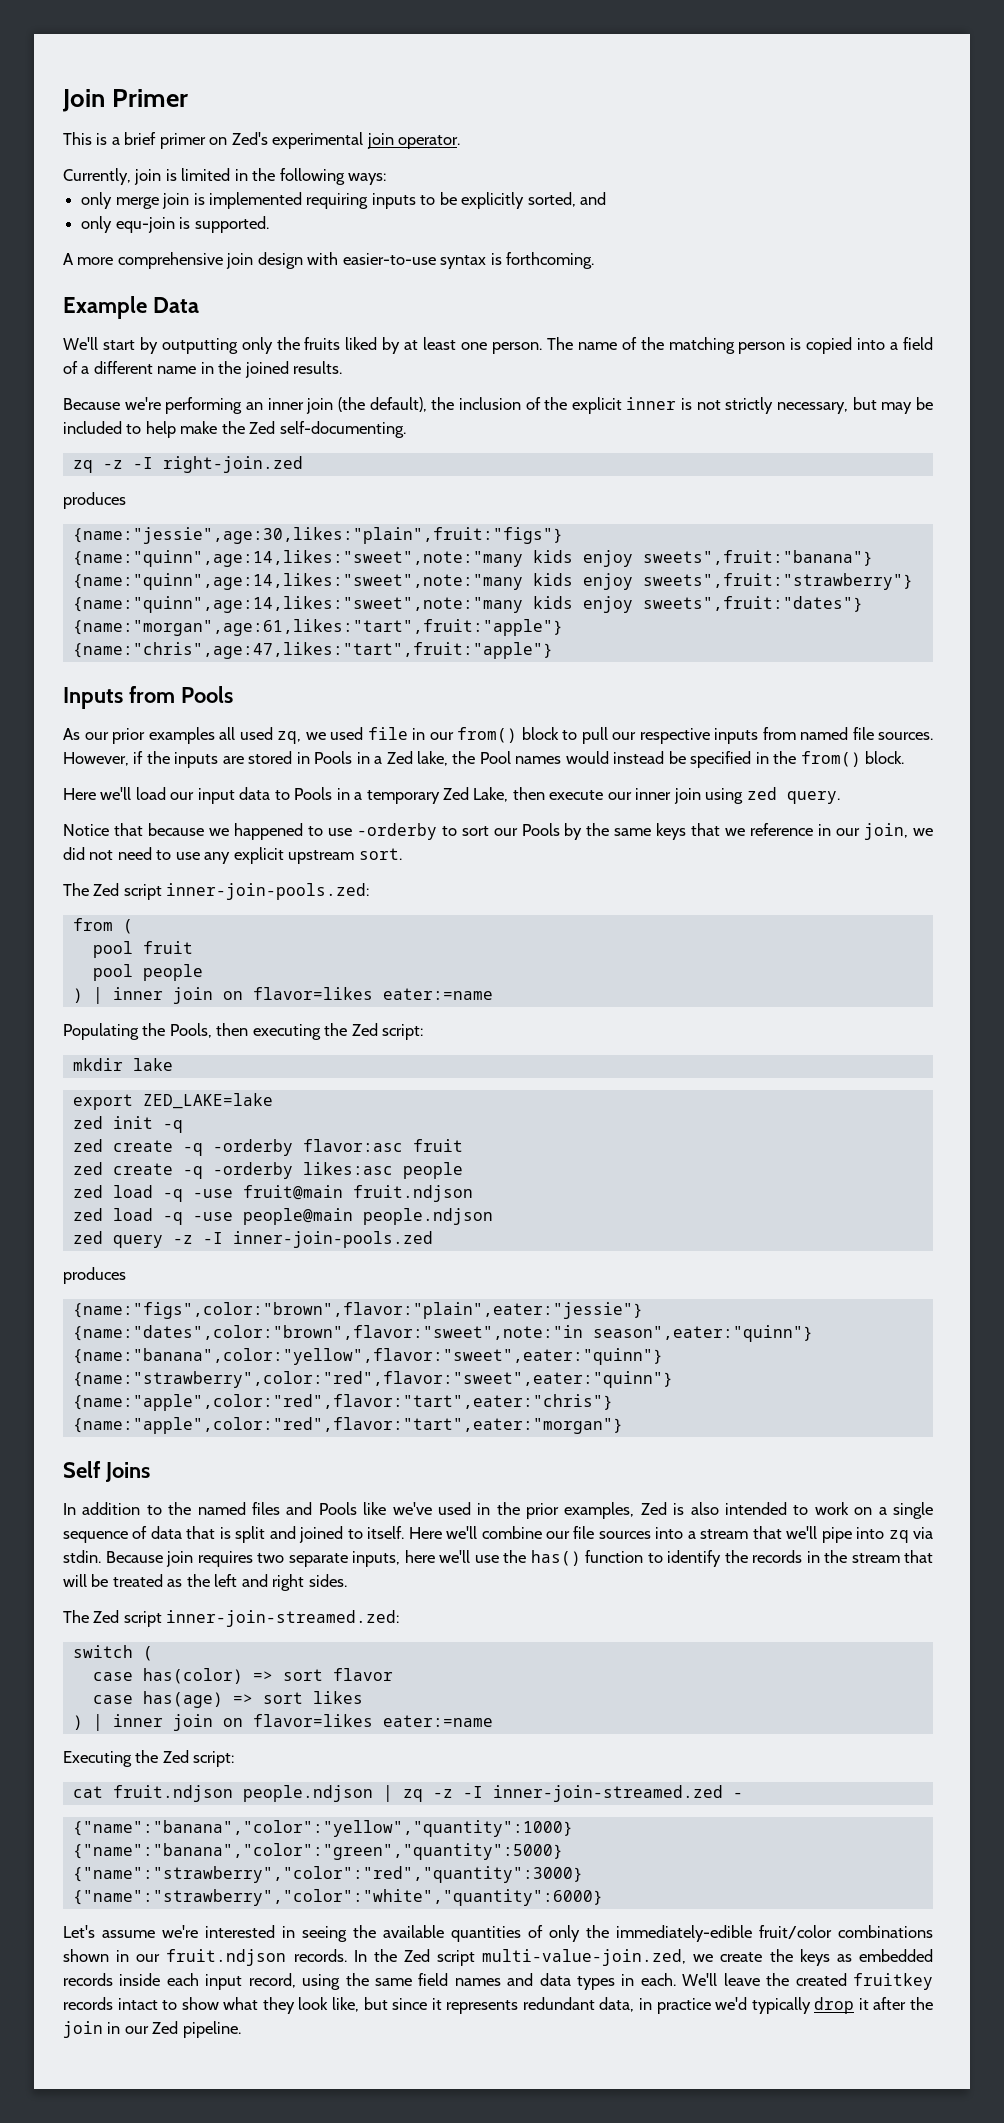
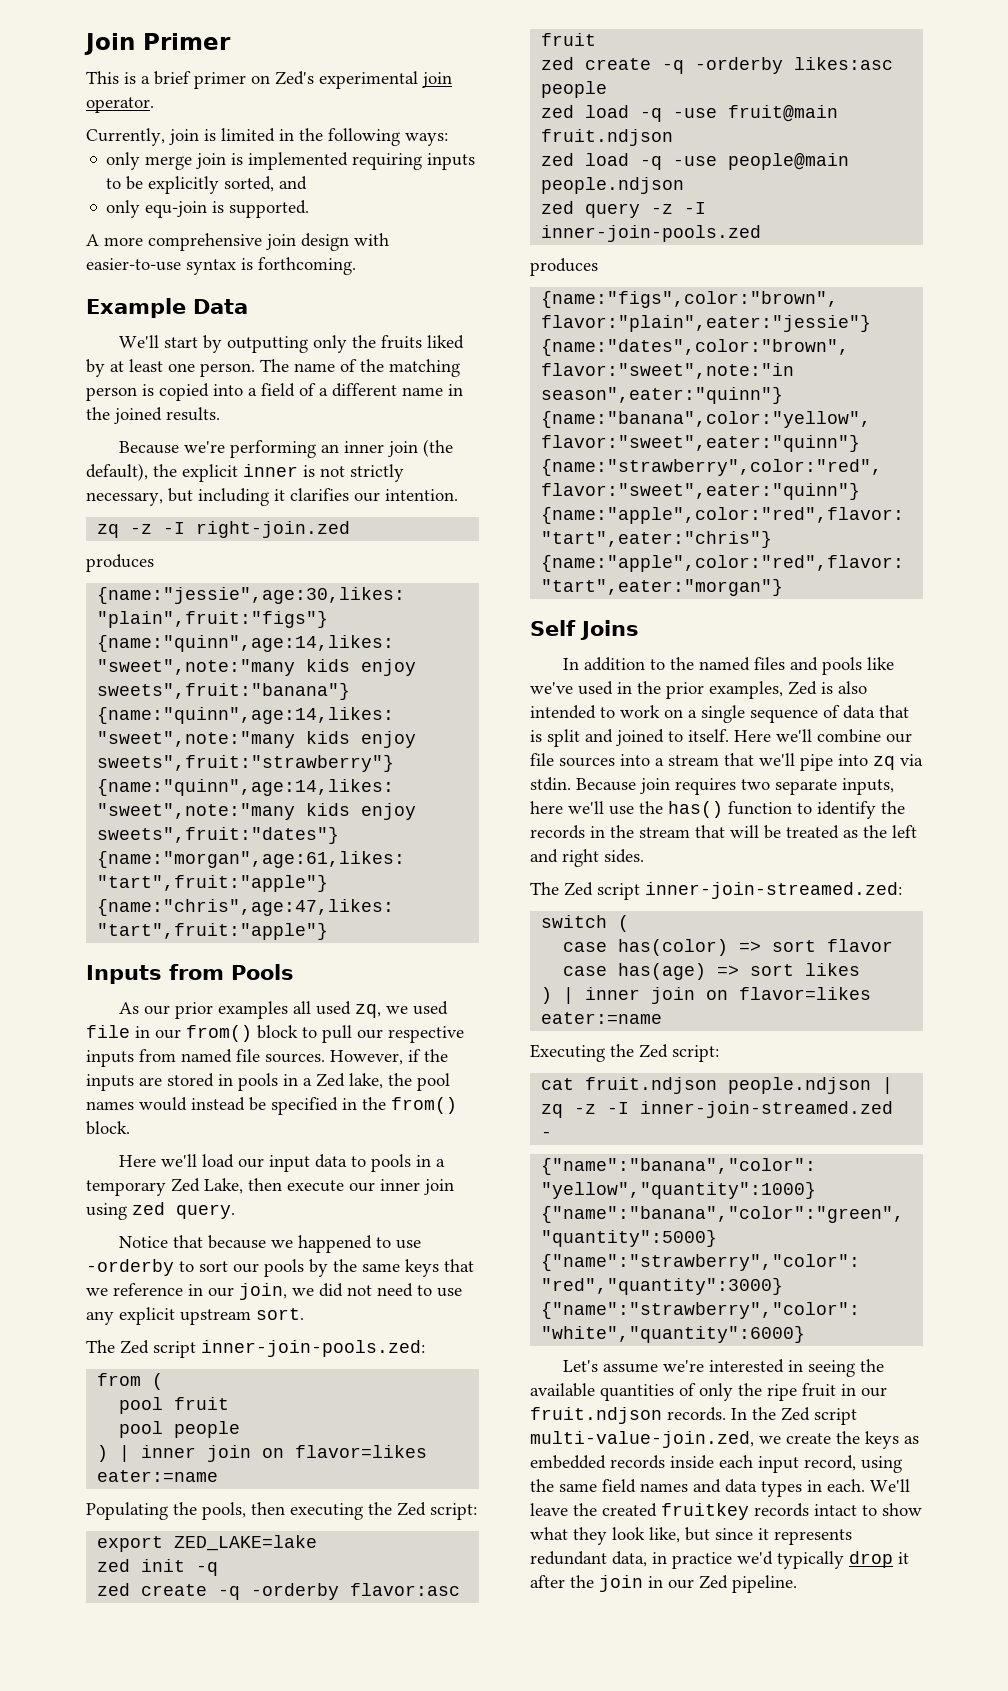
[458,397,568,410] inclusion of the -> (177, 470) none
[881,397,933,414] [63,421,406,438] may be included to help make the Zed self-documenting. -> [198,488,458,506] including it clarifies our intention.
[314,751,353,764] Pools -> [238,1073,278,1091] pools
[479,751,511,764] Pool -> [417,1073,450,1091] pool
[294,787,333,800] Pools -> [371,1154,412,1172] pools
[521,823,560,836] Pools -> [264,1259,304,1277] pools
[169,1023,212,1038] Pools, -> [202,1502,246,1520] pools,
[72,1058,173,1071] // mkdir lake -> (477, 1511) none
[318,1502,357,1515] Pools -> [822,657,863,675] pools
[616,1925,933,1942] [63,1949,109,1962] immediately-edible fruit/color combinations shown -> [767,1383,836,1401] ripe fruit

